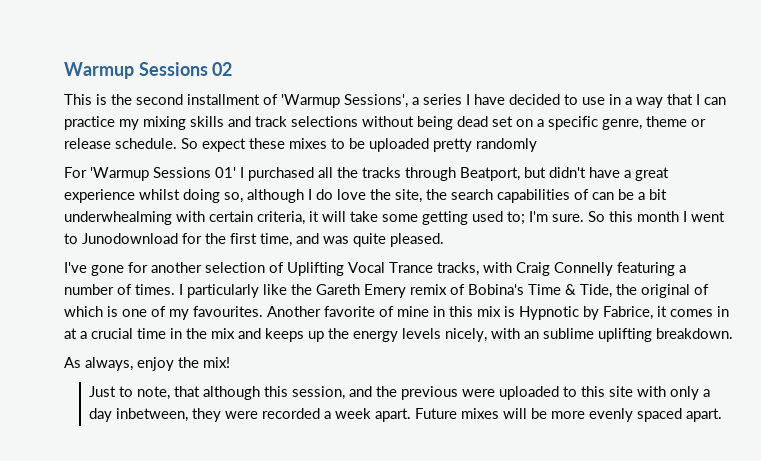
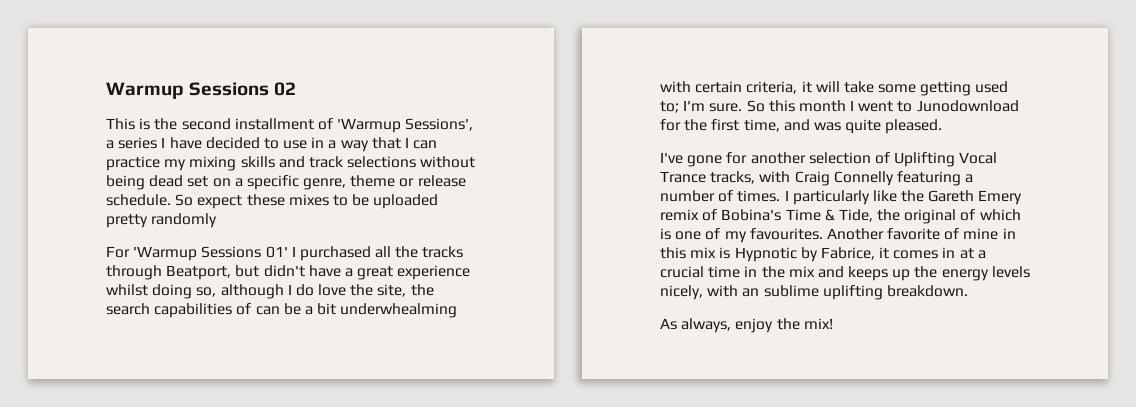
[88,386,710,400] [88,408,722,422] // Just to note, that although this session, and the previous were uploaded to this site with only a day inbetween, they were recorded a week apart. Future mixes will be more evenly spaced apart. -> (833, 323) none

